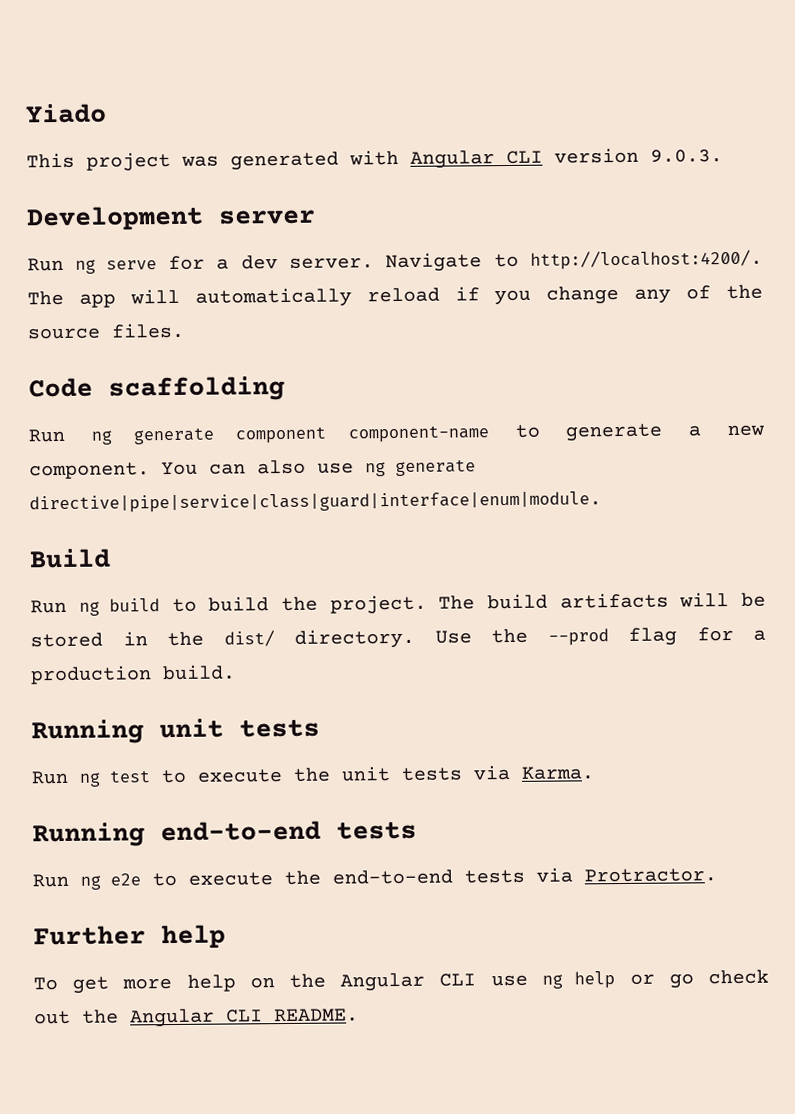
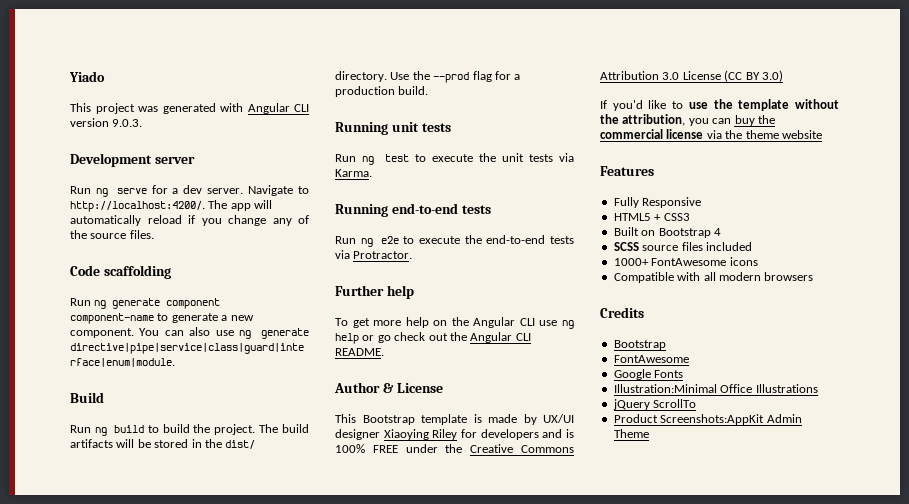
(359, 1015) none -> [334,382,443,393] [335,414,574,425] [335,429,574,440] [335,444,574,453] [600,70,783,82] [600,99,839,111] [600,114,775,126] [600,129,822,139] [600,166,654,176] [613,197,702,208] [613,213,690,221] [613,227,721,238] [613,242,752,251] [613,257,758,266] [613,272,814,283] [600,307,644,318] [613,340,666,350] [613,355,689,363] [613,369,684,380] [613,384,818,393] [612,399,697,410] [613,414,802,425] [613,429,649,438] // Author & License // This Bootstrap template is made by UX/UI designer Xiaoying Riley for developers and is 100% FREE under the Creative Commons Attribution 3.0 License (CC BY 3.0) // If you'd like to use the template without the attribution, you can buy the commercial license via the theme website // Features // Fully Responsive // HTML5 + CSS3 // Built on Bootstrap 4 // SCSS source files included // 1000+ FontAwesome icons // Compatible with all modern browsers // Credits // Bootstrap // FontAwesome // Google Fonts // Illustration:Minimal Office Illustrations // jQuery ScrollTo // Product Screenshots:AppKit Admin Theme

